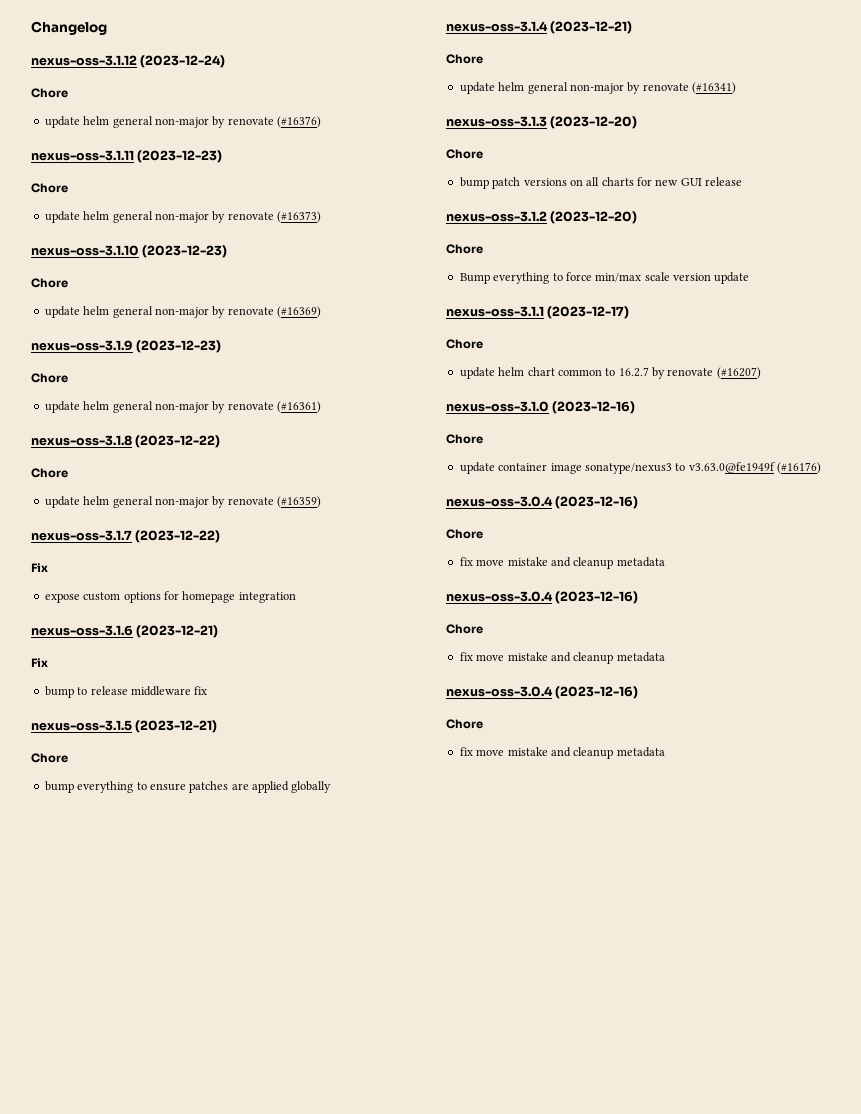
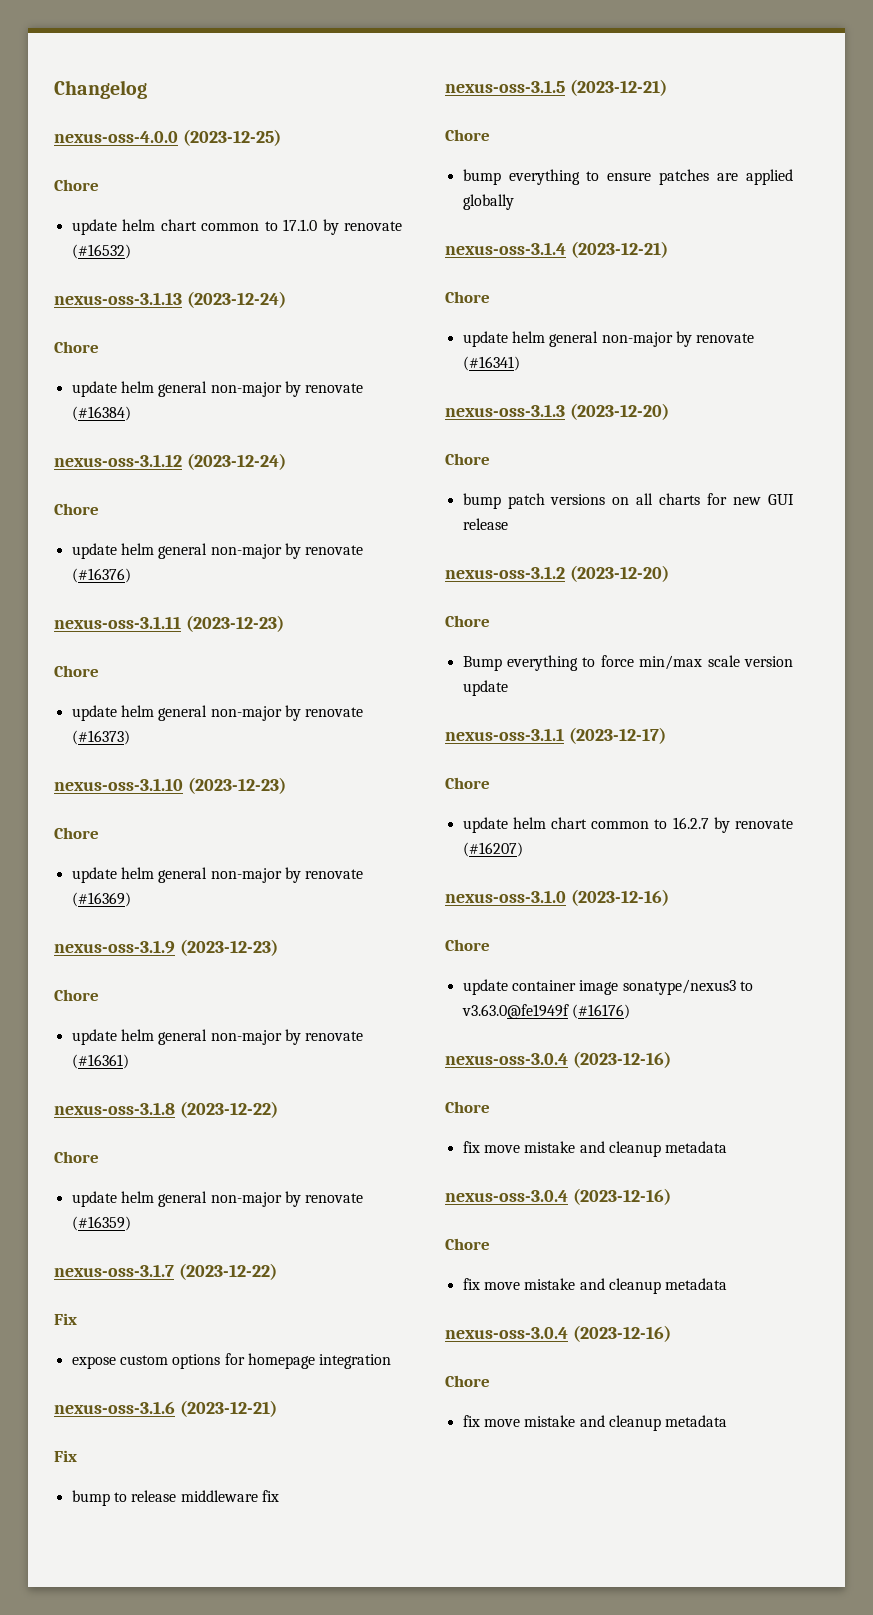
(107, 28) none -> [54,129,281,146] [54,179,99,191] [71,219,402,235] [71,244,131,259] [54,291,286,308] [54,341,99,353] [71,381,364,397] [71,406,131,421] // nexus-oss-4.0.0 (2023-12-25) // Chore // update helm chart common to 17.1.0 by renovate (#16532) // nexus-oss-3.1.13 (2023-12-24) // Chore // update helm general non-major by renovate (#16384)

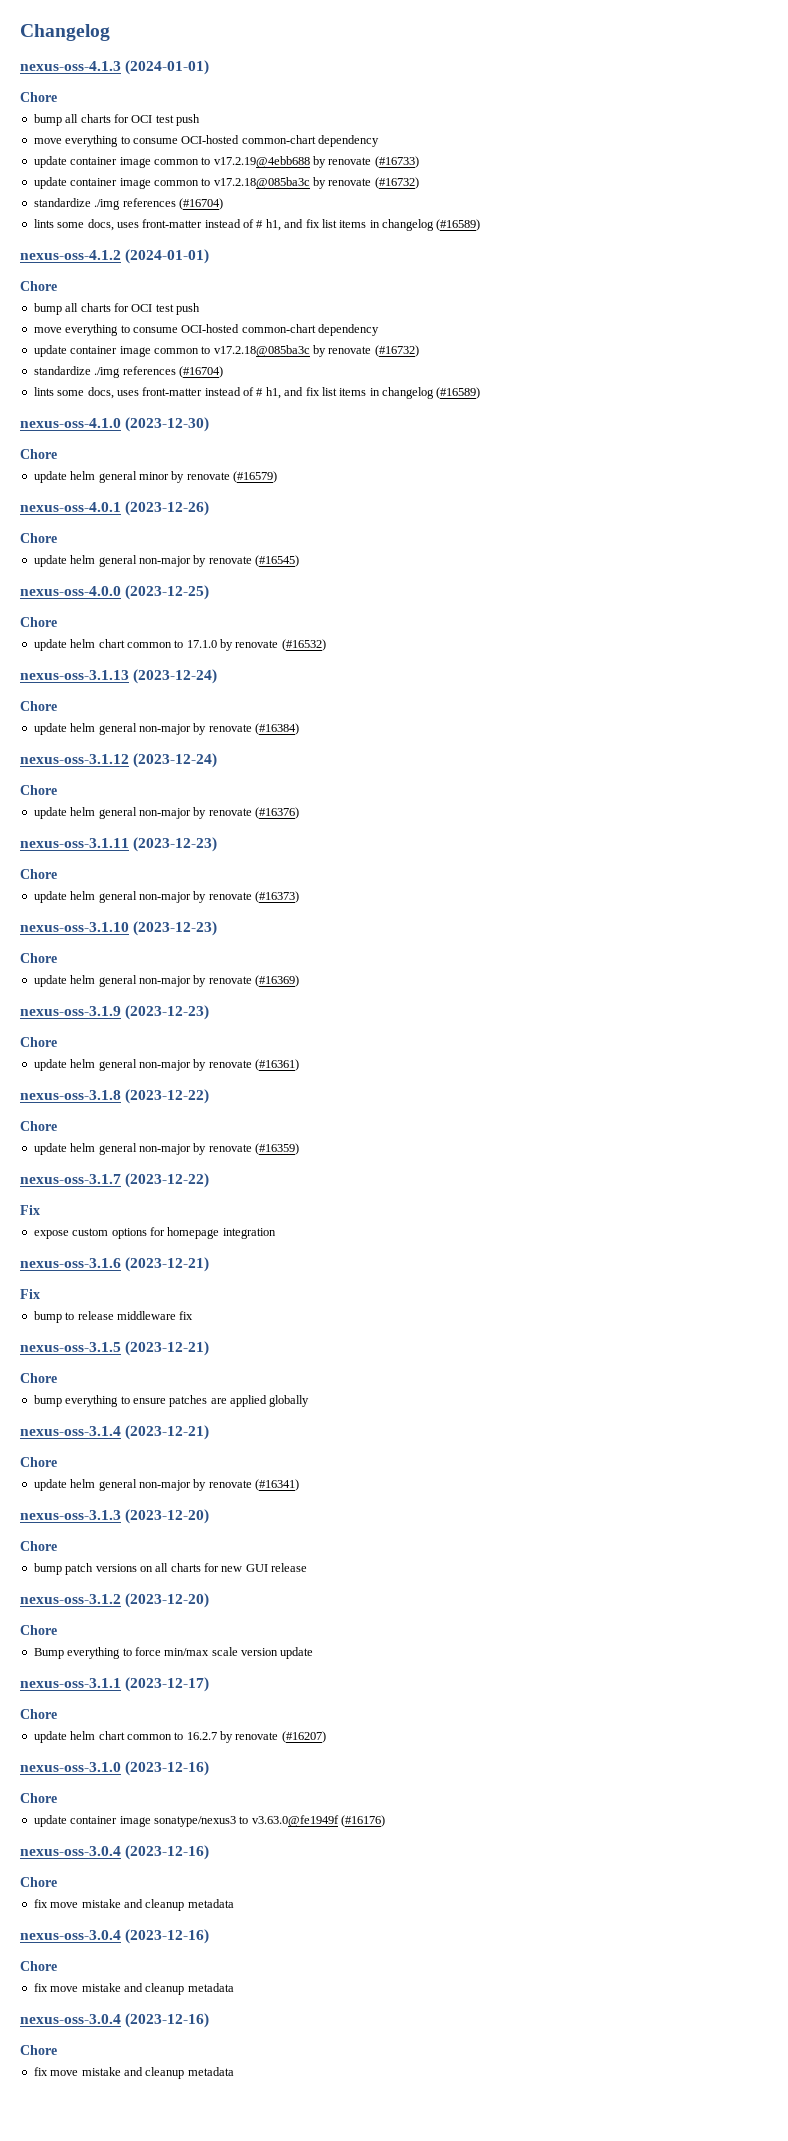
(147, 89) none -> [20,60,210,75] [20,92,57,102] [33,114,200,126] [33,135,379,147] [33,156,419,168] [33,177,419,189] [33,198,223,210] [33,219,481,231] [20,249,210,264] [20,281,57,291] [33,303,200,315] [33,324,379,336] [33,345,419,357] [33,366,223,378] [33,387,481,399] [20,417,210,432] [20,449,57,459] [33,471,277,483] [20,501,210,516] [20,533,57,543] [33,555,299,567] // nexus-oss-4.1.3 (2024-01-01) // Chore // bump all charts for OCI test push // move everything to consume OCI-hosted common-chart dependency // update container image common to v17.2.19@4ebb688 by renovate (#16733) // update container image common to v17.2.18@085ba3c by renovate (#16732) // standardize ./img references (#16704) // lints some docs, uses front-matter instead of # h1, and fix list items in changelog (#16589) // nexus-oss-4.1.2 (2024-01-01) // Chore // bump all charts for OCI test push // move everything to consume OCI-hosted common-chart dependency // update container image common to v17.2.18@085ba3c by renovate (#16732) // standardize ./img references (#16704) // lints some docs, uses front-matter instead of # h1, and fix list items in changelog (#16589) // nexus-oss-4.1.0 (2023-12-30) // Chore // update helm general minor by renovate (#16579) // nexus-oss-4.0.1 (2023-12-26) // Chore // update helm general non-major by renovate (#16545)

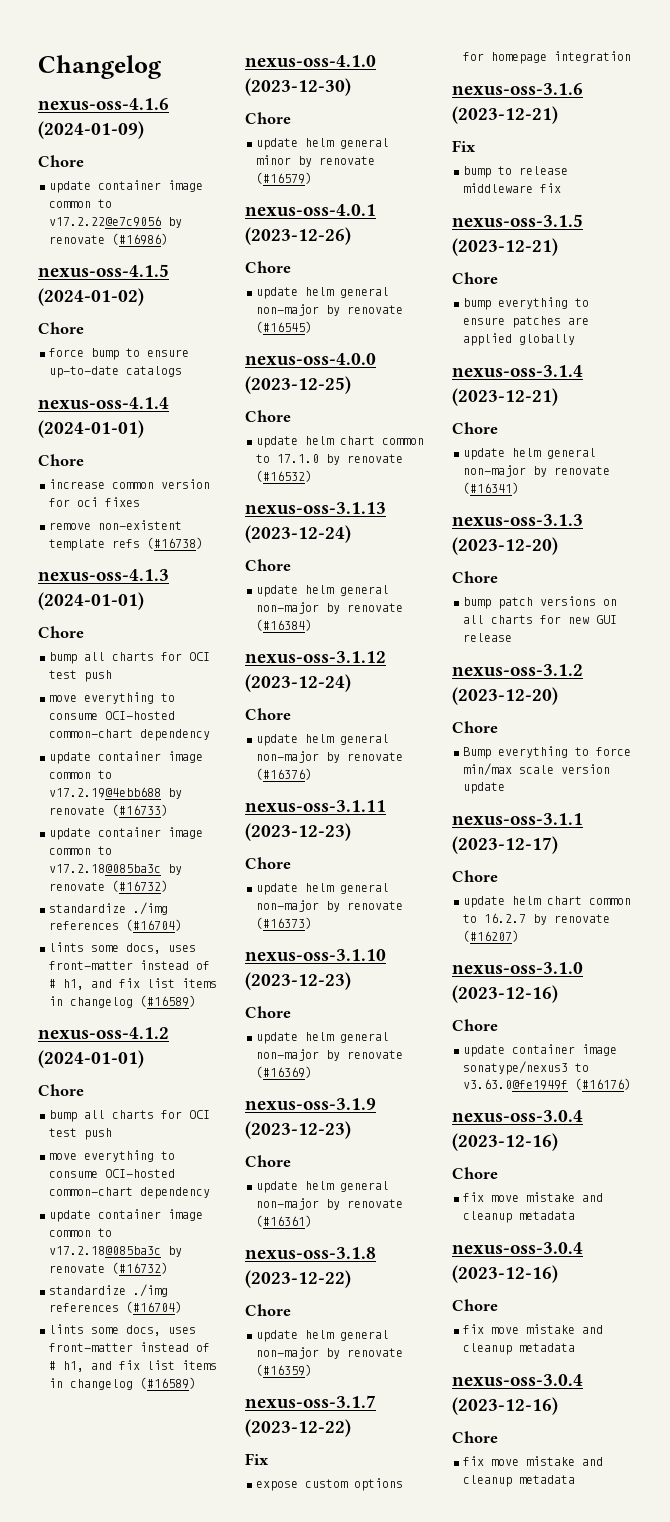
(110, 32) none -> [38,98,169,111] [38,121,144,139] [38,155,84,167] [49,180,203,193] [49,199,112,208] [49,216,182,228] [49,233,168,245] [38,264,169,278] [38,288,144,306] [38,322,84,334] [49,348,189,360] [49,366,182,378] [38,397,169,410] [38,420,144,438] [38,454,84,466] [49,479,210,489] [49,497,140,507] [49,520,182,530] [49,537,203,551] // nexus-oss-4.1.6 (2024-01-09) // Chore // update container image common to v17.2.22@e7c9056 by renovate (#16986) // nexus-oss-4.1.5 (2024-01-02) // Chore // force bump to ensure up-to-date catalogs // nexus-oss-4.1.4 (2024-01-01) // Chore // increase common version for oci fixes // remove non-existent template refs (#16738)

